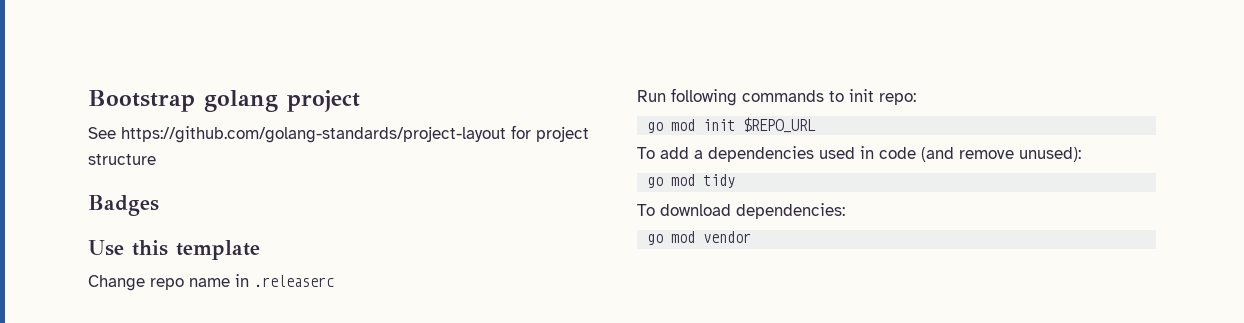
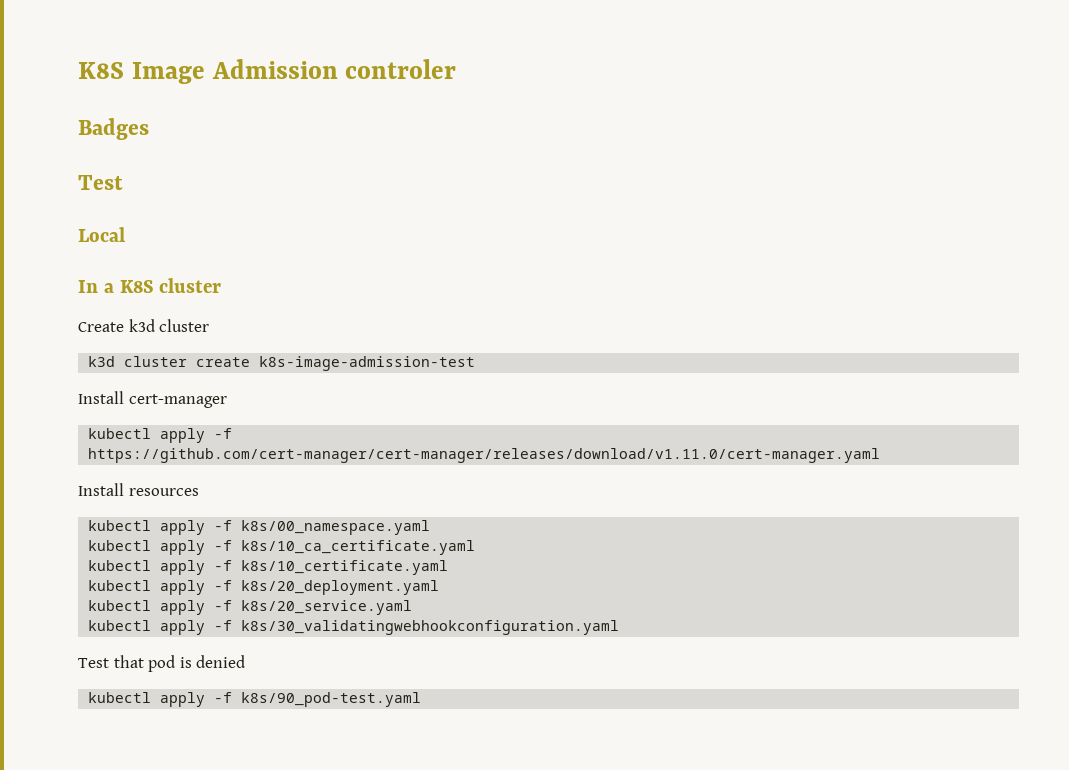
[88,90,360,112] [88,125,589,143] [88,154,156,165] [88,195,159,216] [88,240,260,260] [88,274,334,291] [637,88,916,106] [647,117,817,133] [637,146,1081,162] [647,174,736,188] [637,203,845,219] [647,231,752,245] Bootstrap golang project // See https://github.com/golang-standards/project-layout for project structure // Badges // Use this template // Change repo name in .releaserc // Run following commands to init repo: // go mod init $REPO_URL // To add a dependencies used in code (and remove unused): // go mod tidy // To download dependencies: // go mod vendor -> [78,59,457,84] [78,118,149,140] [78,175,123,190] [78,227,125,242] [78,278,222,293] [78,319,210,332] [88,356,476,371] [78,391,227,408] [88,428,233,443] [88,448,881,463] [78,483,199,496] [88,520,431,535] [88,540,476,555] [88,560,449,575] [88,580,440,595] [88,600,413,615] [88,620,620,635] [78,655,246,672] [88,692,422,707] K8S Image Admission controler // Badges // Test // Local // In a K8S cluster // Create k3d cluster // k3d cluster create k8s-image-admission-test // Install cert-manager // kubectl apply -f https://github.com/cert-manager/cert-manager/releases/download/v1.11.0/cert-manager.yaml // Install resources // kubectl apply -f k8s/00_namespace.yaml // kubectl apply -f k8s/10_ca_certificate.yaml // kubectl apply -f k8s/10_certificate.yaml // kubectl apply -f k8s/20_deployment.yaml // kubectl apply -f k8s/20_service.yaml // kubectl apply -f k8s/30_validatingwebhookconfiguration.yaml // Test that pod is denied // kubectl apply -f k8s/90_pod-test.yaml

